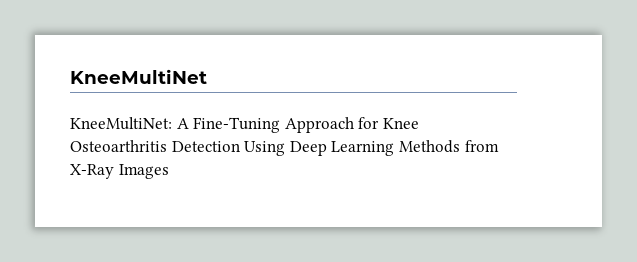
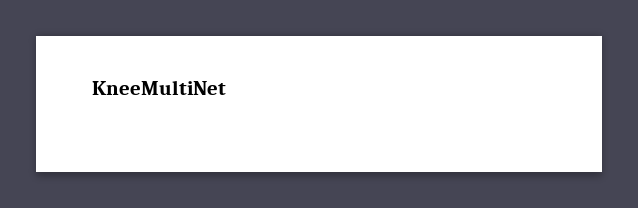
[70,117,419,133] [70,140,499,156] [70,164,169,179] // KneeMultiNet: A Fine-Tuning Approach for Knee Osteoarthritis Detection Using Deep Learning Methods from X-Ray Images -> (226, 87) none

